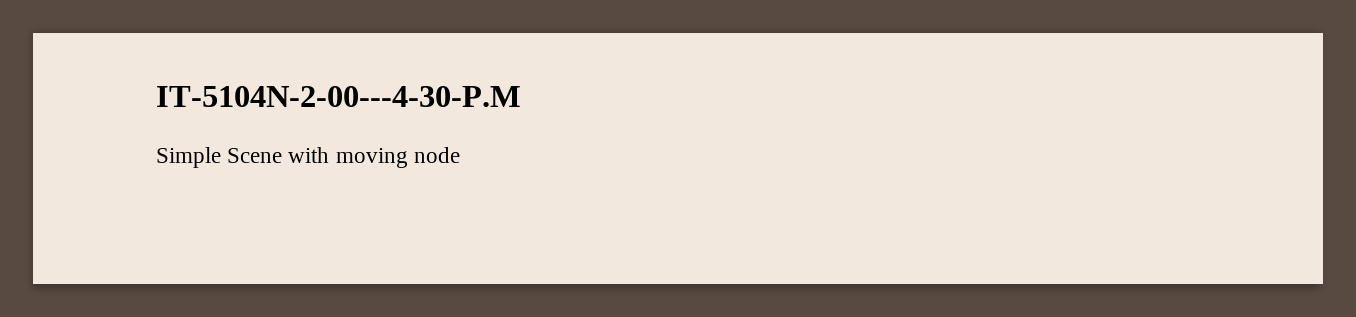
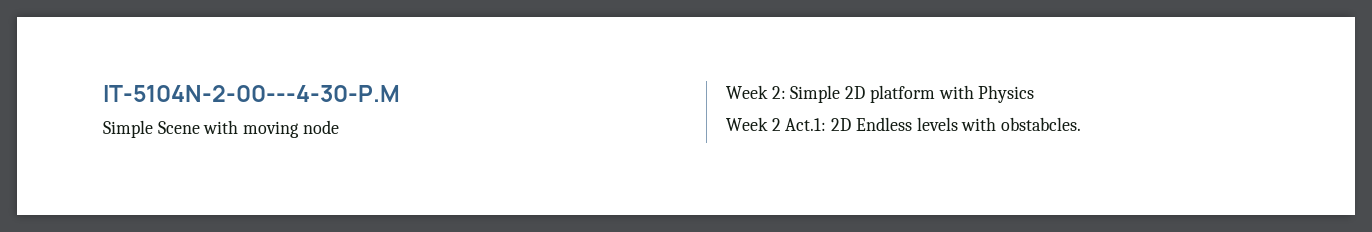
(460, 155) none -> [726,85,1035,103] [726,117,1082,131] // Week 2: Simple 2D platform with Physics // Week 2 Act.1: 2D Endless levels with obstabcles.

